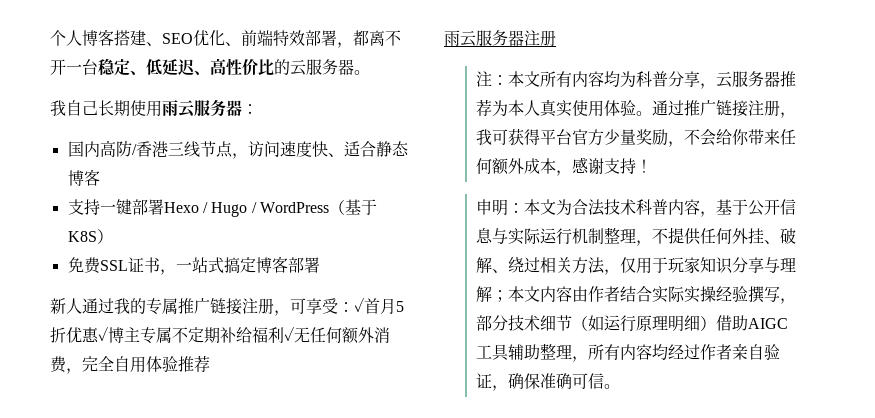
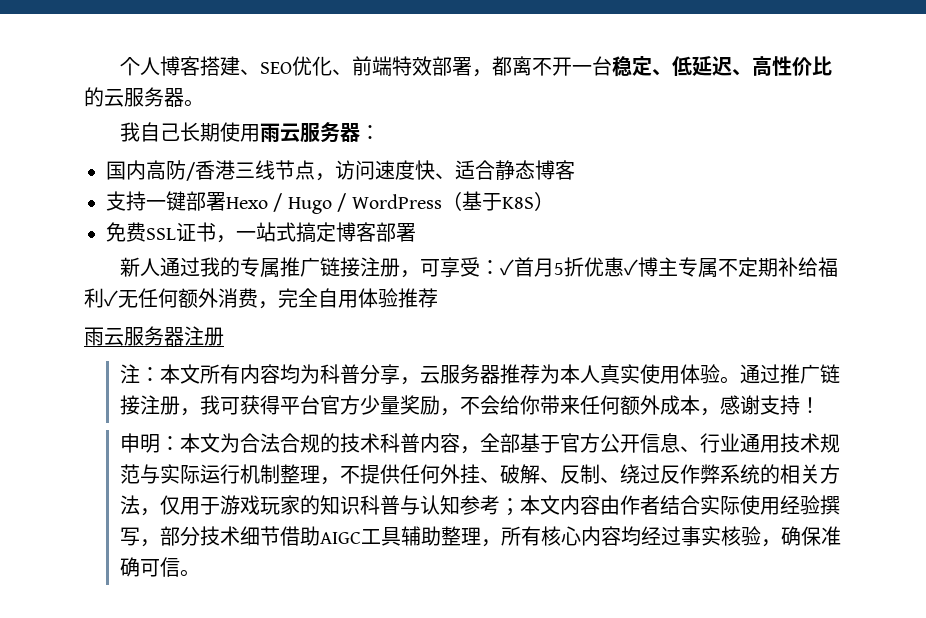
(605, 207) none -> [279,433,340,453] 合规的
[715,199,796,216] [475,228,493,243] 基于公开信息 -> [479,433,840,453] [119,464,140,484] 全部基于官方公开信息、行业通用技术规范
[507,256,796,275] [475,286,492,302] 绕过相关方法，仅用于玩家知识分享与理解 -> [559,464,840,484] [119,495,500,516] 反制、绕过反作弊系统的相关方法，仅用于游戏玩家的知识科普与认知参考
[683,286,716,303] 实操 -> [739,495,780,515] 使用
[571,315,716,332] （如运行原理明细） -> (280, 536) none
(620, 352) none -> [540,526,581,546] 核心
[699,344,780,360] [475,373,492,389] 作者亲自验证 -> [680,526,761,546] 事实核验

